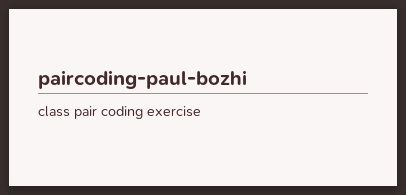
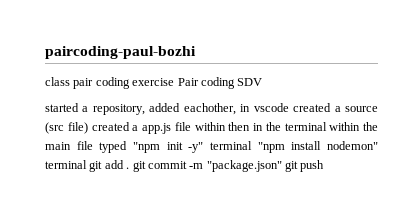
(201, 111) none -> [177,77,263,89] [45,103,379,115] [45,122,378,134] [45,141,378,153] [45,160,325,172] Pair coding SDV // started a repository, added eachother, in vscode created a source (src file) created a app.js file within then in the terminal within the main file typed "npm init -y" terminal "npm install nodemon" terminal git add . git commit -m "package.json" git push

